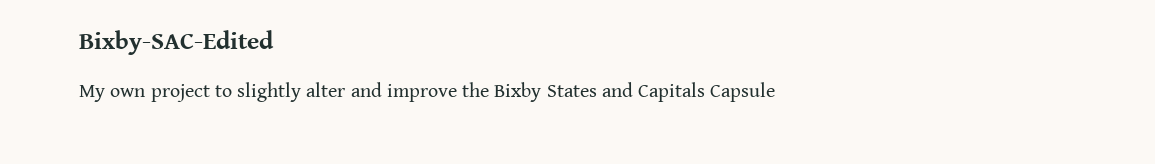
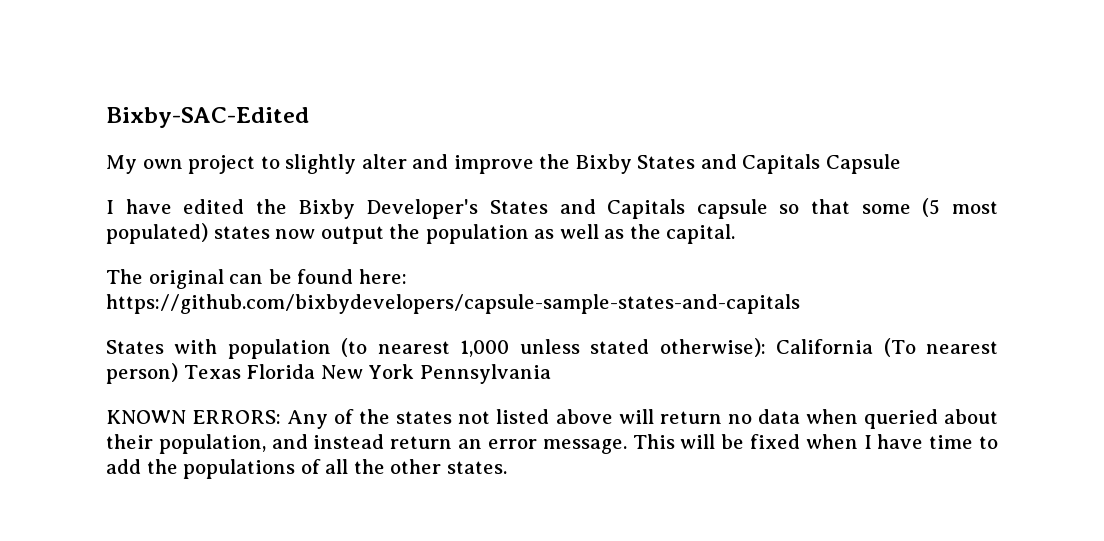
(776, 92) none -> [106,198,998,219] [106,223,736,244] [106,269,407,289] [106,294,800,314] [106,338,998,359] [106,363,551,384] [106,409,999,429] [106,434,998,454] [106,459,507,479] // I have edited the Bixby Developer's States and Capitals capsule so that some (5 most populated) states now output the population as well as the capital. // The original can be found here: https://github.com/bixbydevelopers/capsule-sample-states-and-capitals // States with population (to nearest 1,000 unless stated otherwise): California (To nearest person) Texas Florida New York Pennsylvania // KNOWN ERRORS: Any of the states not listed above will return no data when queried about their population, and instead return an error message. This will be fixed when I have time to add the populations of all the other states.

